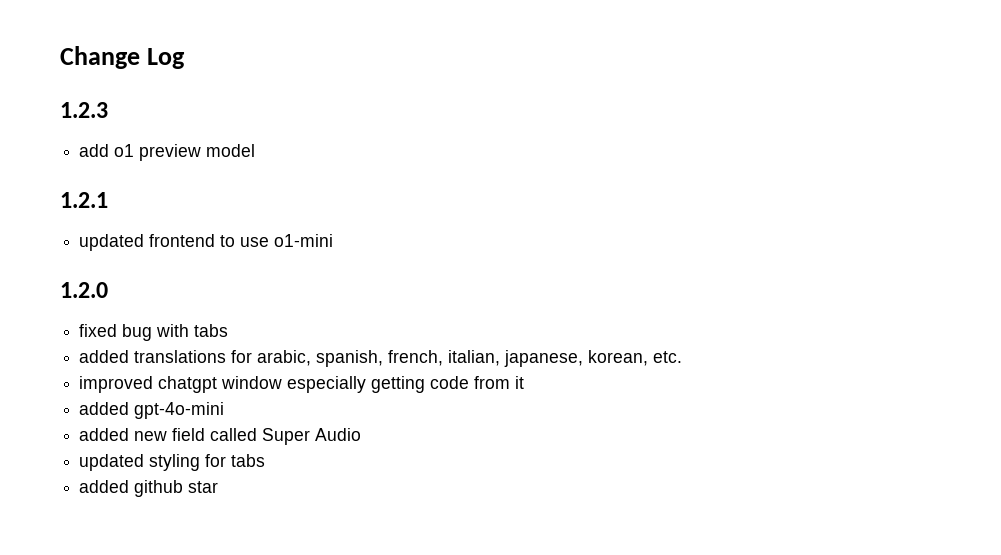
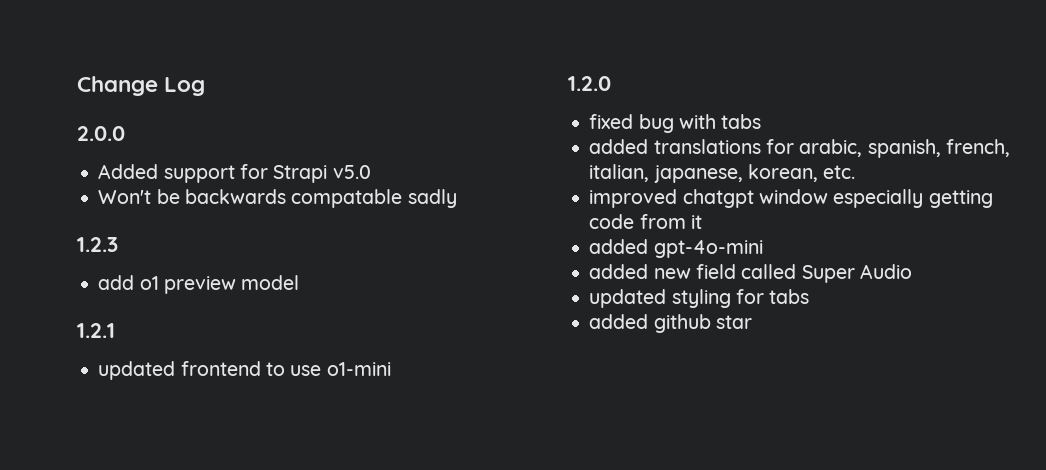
(186, 58) none -> [77,126,125,141] [98,164,371,183] [98,189,457,208] // 2.0.0 // Added support for Strapi v5.0 // Won't be backwards compatable sadly

